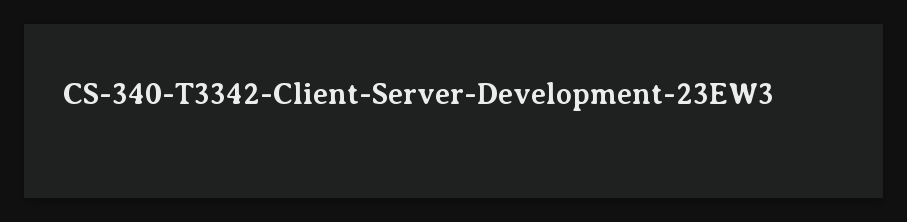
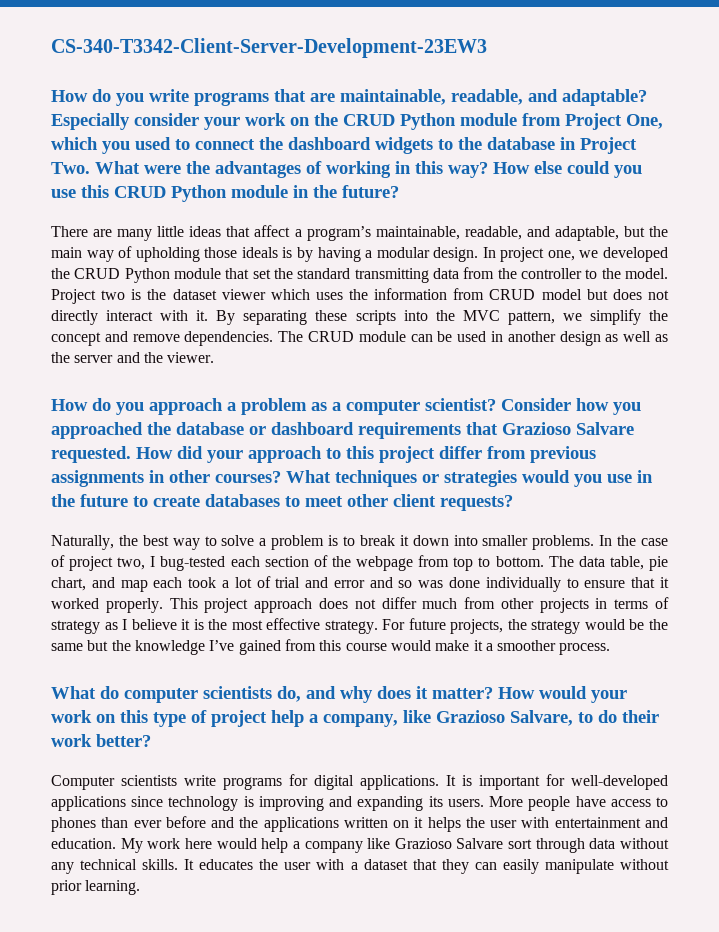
(774, 96) none -> [51,89,647,106] [51,113,663,130] [51,137,637,154] [51,161,642,178] [51,185,399,202] [51,225,668,241] [51,246,668,262] [51,267,669,283] [51,288,669,304] [51,309,668,325] [51,331,668,346] [51,352,215,363] [51,398,641,415] [51,422,634,439] [51,446,596,463] [51,470,653,487] [51,494,513,511] [51,535,669,550] [51,555,669,571] [51,576,669,592] [51,597,670,613] [51,618,668,634] [51,639,611,655] [51,686,627,703] [51,710,659,727] [51,734,151,747] [51,774,668,790] [51,796,669,811] [51,816,668,832] [51,838,669,853] [51,859,669,874] [51,880,141,895] // How do you write programs that are maintainable, readable, and adaptable? Especially consider your work on the CRUD Python module from Project One, which you used to connect the dashboard widgets to the database in Project Two. What were the advantages of working in this way? How else could you use this CRUD Python module in the future? // There are many little ideas that affect a program’s maintainable, readable, and adaptable, but the main way of upholding those ideals is by having a modular design. In project one, we developed the CRUD Python module that set the standard transmitting data from the controller to the model. Project two is the dataset viewer which uses the information from CRUD model but does not directly interact with it. By separating these scripts into the MVC pattern, we simplify the concept and remove dependencies. The CRUD module can be used in another design as well as the server and the viewer. // How do you approach a problem as a computer scientist? Consider how you approached the database or dashboard requirements that Grazioso Salvare requested. How did your approach to this project differ from previous assignments in other courses? What techniques or strategies would you use in the future to create databases to meet other client requests? // Naturally, the best way to solve a problem is to break it down into smaller problems. In the case of project two, I bug-tested each section of the webpage from top to bottom. The data table, pie chart, and map each took a lot of trial and error and so was done individually to ensure that it worked properly. This project approach does not differ much from other projects in terms of strategy as I believe it is the most effective strategy. For future projects, the strategy would be the same but the knowledge I’ve gained from this course would make it a smoother process. // What do computer scientists do, and why does it matter? How would your work on this type of project help a company, like Grazioso Salvare, to do their work better? // Computer scientists write programs for digital applications. It is important for well-developed applications since technology is improving and expanding its users. More people have access to phones than ever before and the applications written on it helps the user with entertainment and education. My work here would help a company like Grazioso Salvare sort through data without any technical skills. It educates the user with a dataset that they can easily manipulate without prior learning.

